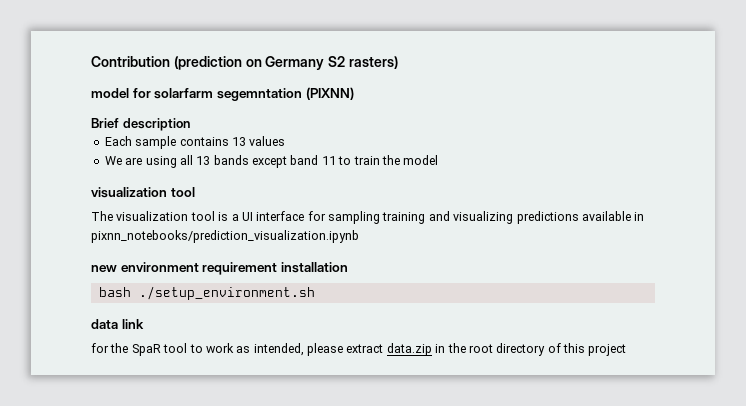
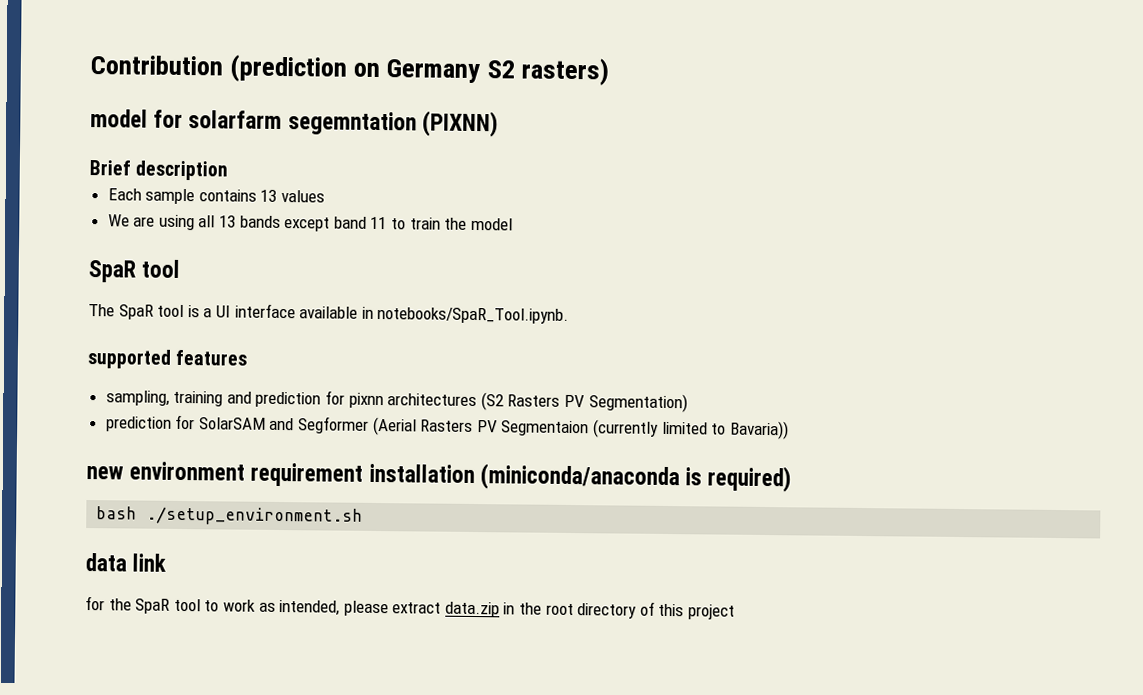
[91,187,167,198] visualization -> [88,260,136,283] SpaR
[116,211,189,221] visualization -> [118,304,154,320] SpaR
[307,211,645,224] [91,230,359,243] for sampling training and visualizing predictions available in pixnn_notebooks/prediction_visualization.ipynb -> [299,306,570,324] [87,349,248,369] [105,390,688,413] [105,414,789,440] available in notebooks/SpaR_Tool.ipynb. // supported features // sampling, training and prediction for pixnn architectures (S2 Rasters PV Segmentation) // prediction for SolarSAM and Segformer (Aerial Rasters PV Segmentaion (currently limited to Bavaria))
(348, 267) none -> [479,463,792,493] (miniconda/anaconda is required)

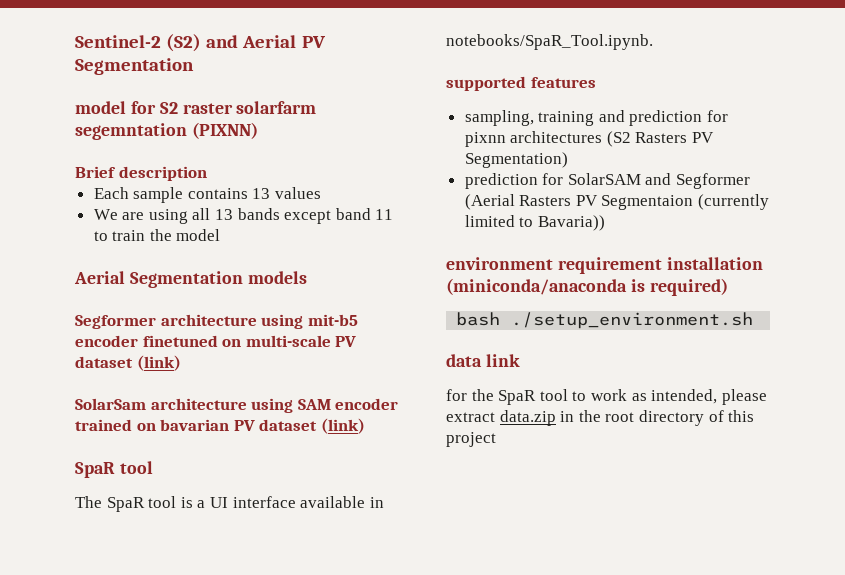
[90,54,609,86] Contribution (prediction on Germany S2 rasters) -> [75,34,326,52] [75,58,194,75] Sentinel-2 (S2) and Aerial PV Segmentation
(184, 118) none -> [159,102,233,114] S2 raster
(513, 224) none -> [74,271,307,288] [75,314,358,329] [75,335,357,347] [75,355,181,371] [75,398,399,413] [75,418,365,434] // Aerial Segmentation models // Segformer architecture using mit-b5 encoder finetuned on multi-scale PV dataset (link) // SolarSam architecture using SAM encoder trained on bavarian PV dataset (link)
[86,466,124,480] new -> (605, 223) none

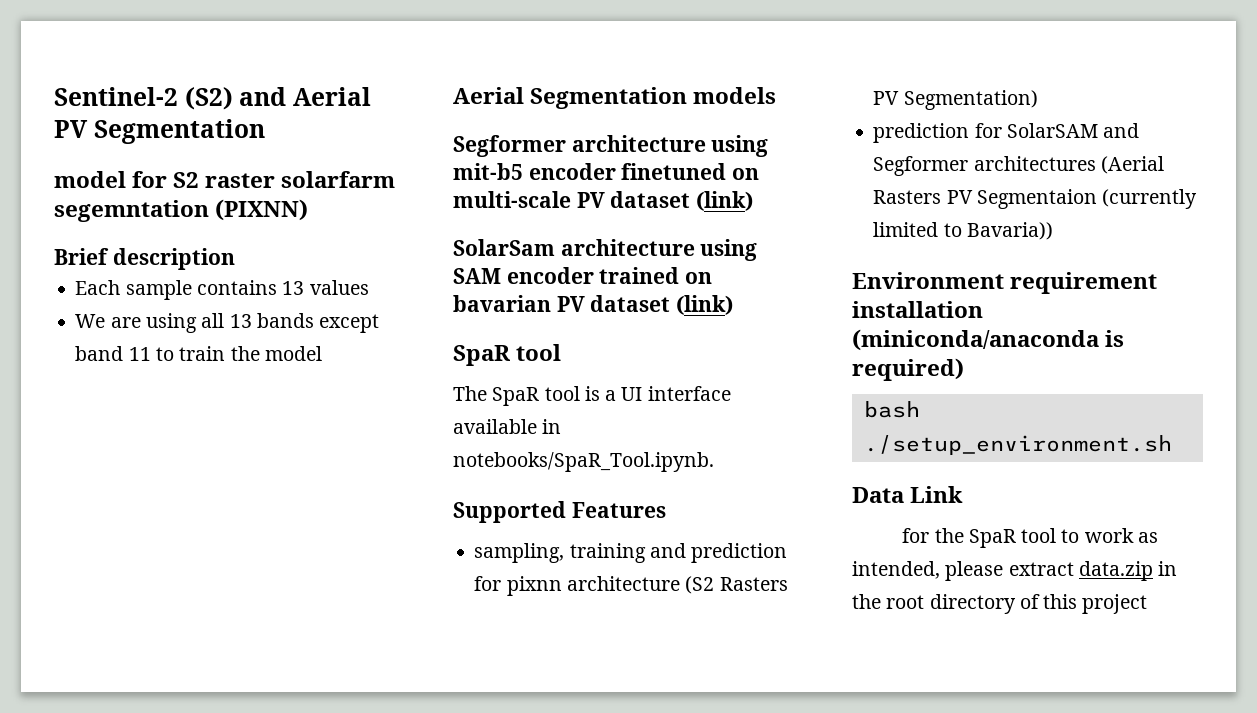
[446,76,596,91] supported features -> [453,501,666,523] Supported Features
[510,131,603,143] architectures -> [566,576,680,591] architecture
(751, 181) none -> [973,156,1096,171] architectures
[446,257,553,270] environment -> [852,272,1004,289] Environment
[446,354,520,367] data link -> [852,486,964,503] Data Link

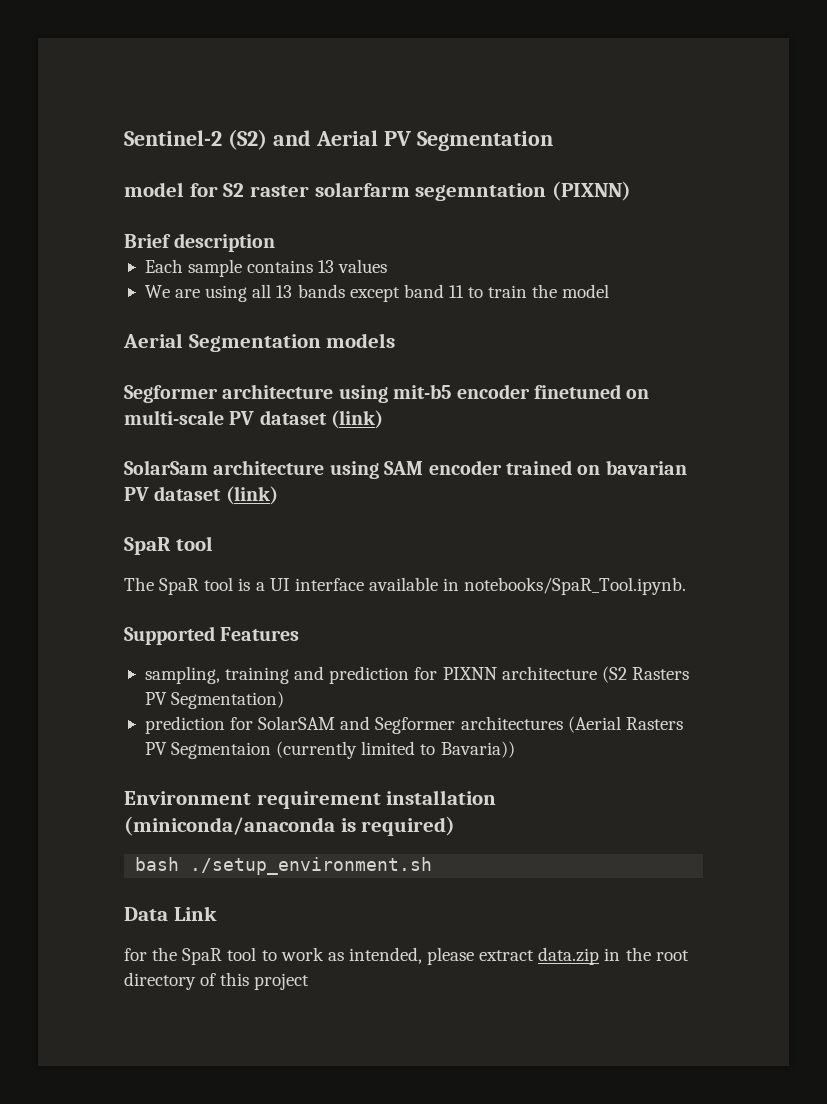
[506,576,562,596] pixnn -> [442,667,497,680] PIXNN

